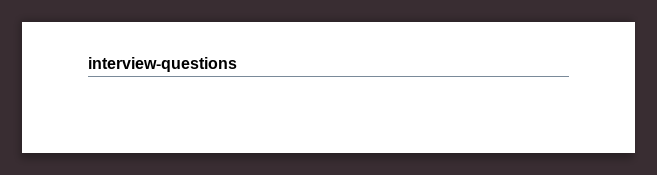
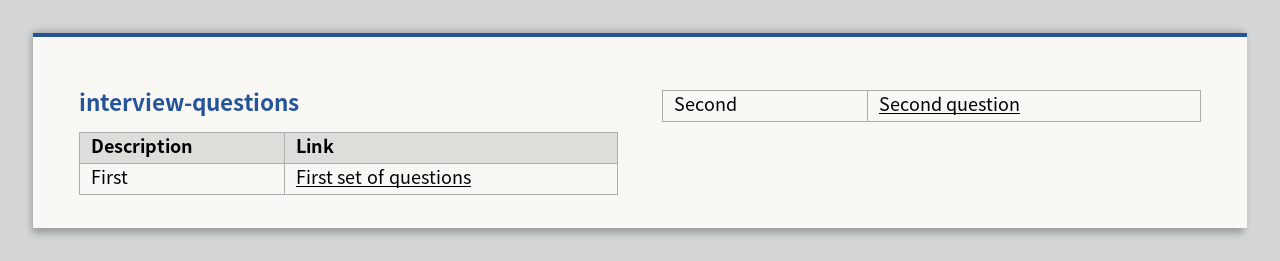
(237, 64) none -> [90,138,193,157] [295,138,334,153] [90,169,128,184] [295,169,472,188] [673,96,737,111] [878,96,1021,115] // Description | Link // First | First set of questions // Second | Second question

